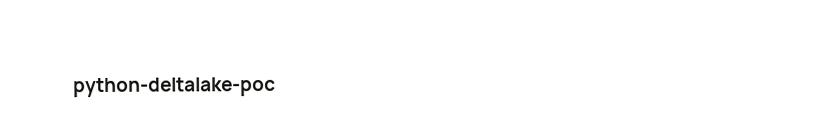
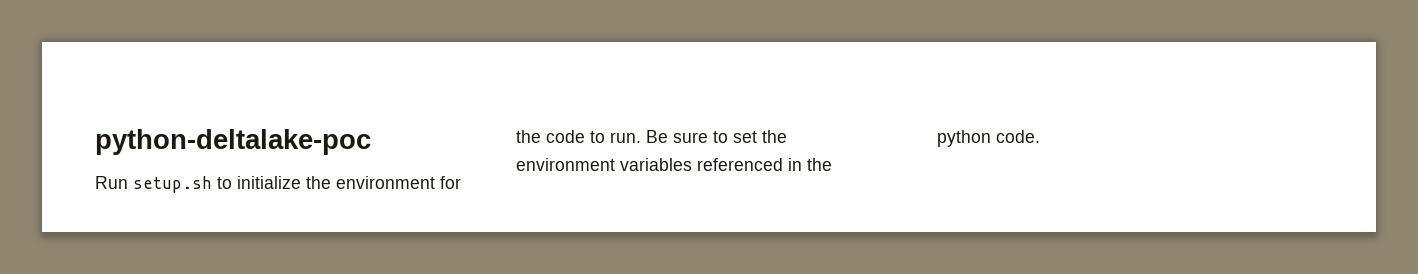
(276, 87) none -> [95,176,461,193] [516,130,787,143] [516,158,832,171] [937,130,1040,147] // Run setup.sh to initialize the environment for the code to run. Be sure to set the environment variables referenced in the python code.

